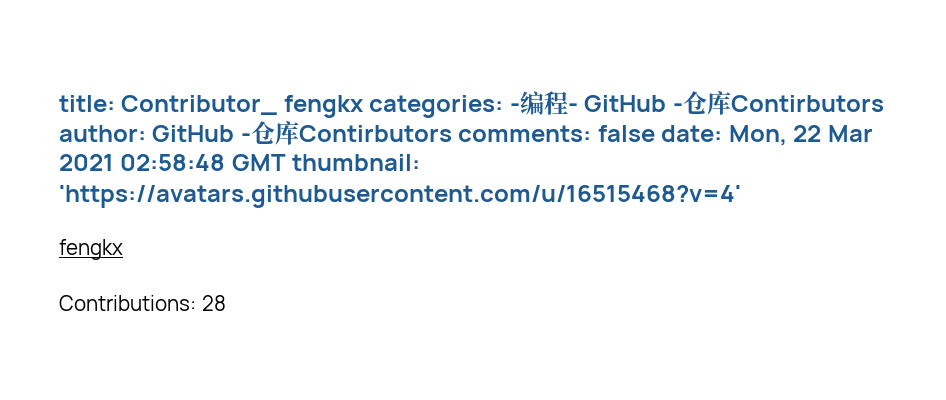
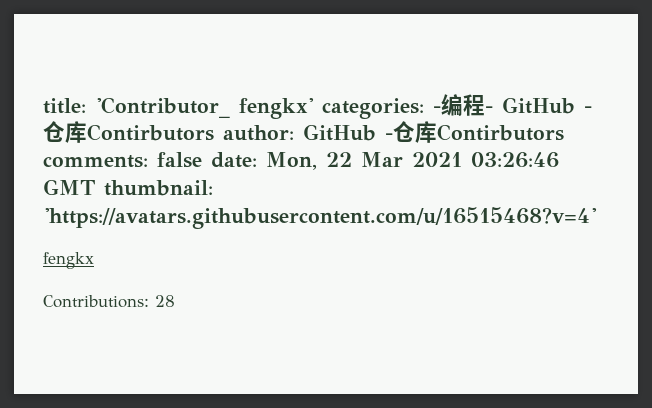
[121,95,364,118] Contributor_ fengkx -> [95,97,314,119] 'Contributor_ fengkx'
[120,154,226,171] 02:58:48 -> [471,152,559,168] 03:26:46

